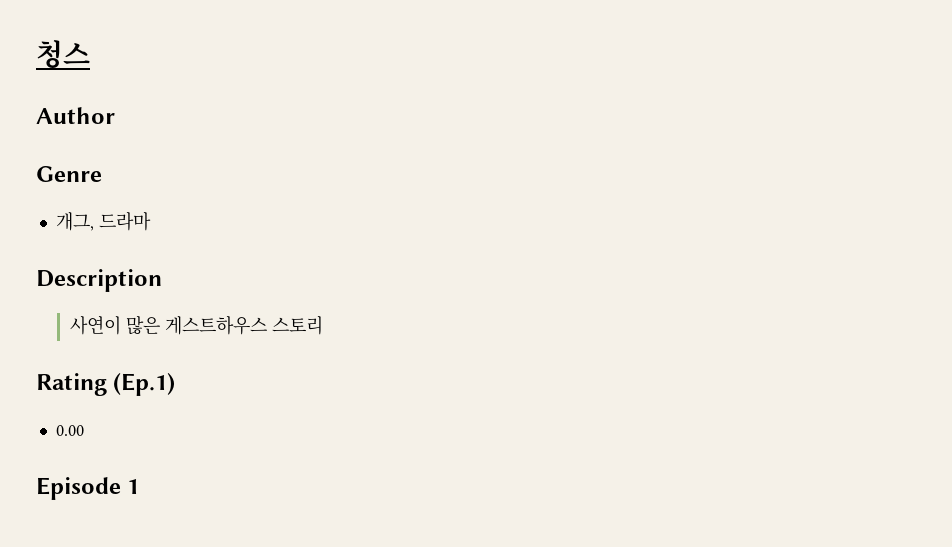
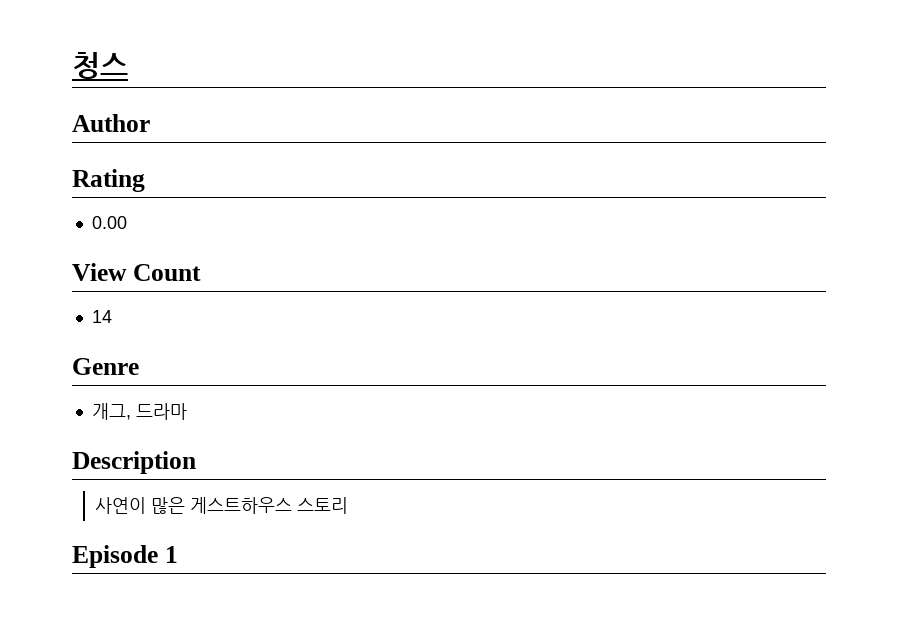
(115, 115) none -> [72,169,145,192] [91,216,127,229] [72,263,201,281] [91,310,112,323] // Rating // 0.00 // View Count // 14
[36,373,176,396] [55,425,84,436] // Rating (Ep.1) // 0.00 -> (349, 505) none

